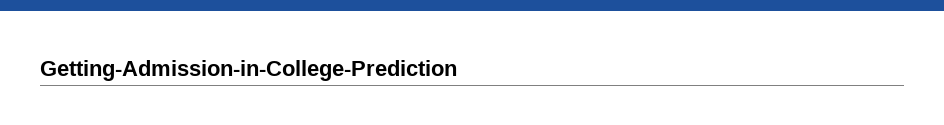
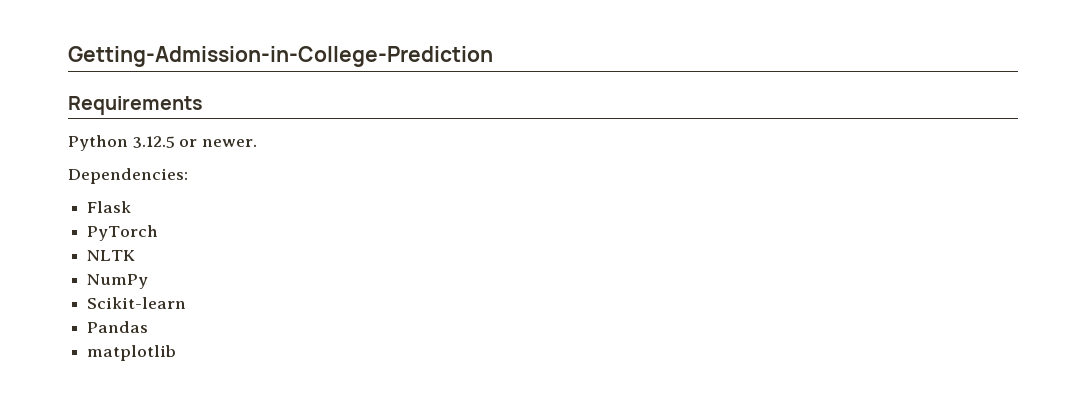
(457, 70) none -> [68,96,203,115] [68,135,258,151] [68,168,188,184] [87,201,132,213] [87,225,159,241] [87,250,136,261] [87,274,149,289] [87,297,187,309] [87,321,149,333] [87,345,177,361] // Requirements // Python 3.12.5 or newer. // Dependencies: // Flask // PyTorch // NLTK // NumPy // Scikit-learn // Pandas // matplotlib

